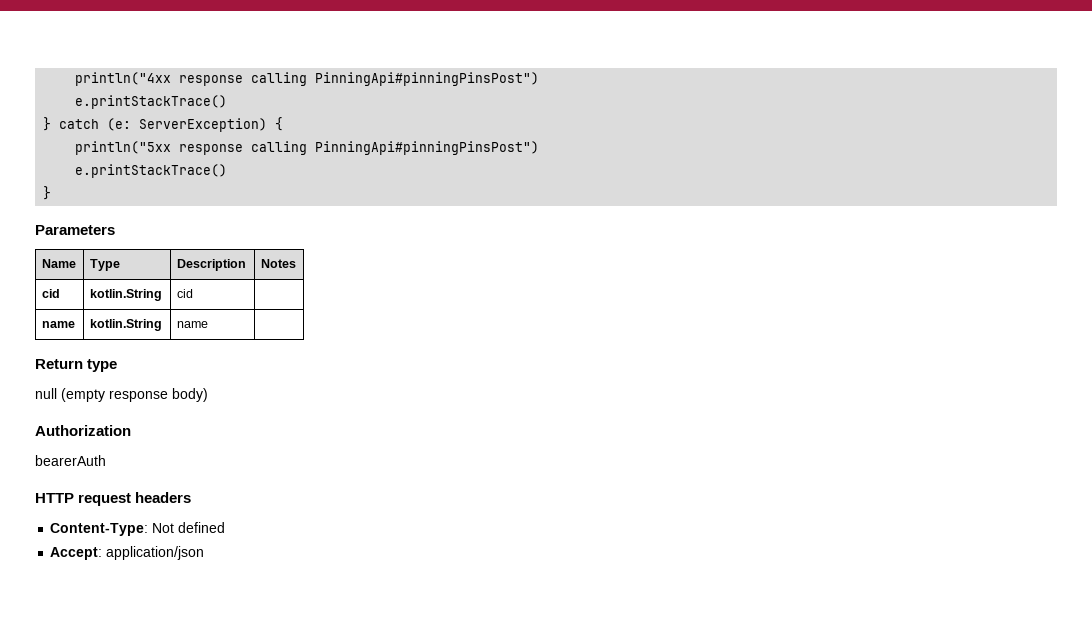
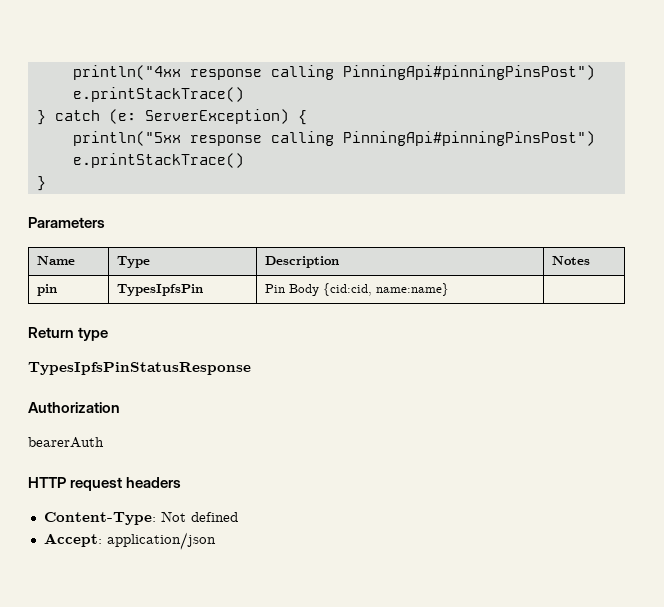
[41,289,60,298] [89,289,162,301] [176,289,193,298] [41,321,75,328] [89,319,162,331] [176,321,208,328] [35,359,118,372] [35,388,208,402] cid | kotlin.String | cid | // name | kotlin.String | name | // Return type // null (empty response body) -> [37,284,58,296] [117,284,204,296] [265,283,450,296] [28,327,109,341] [28,362,251,375] pin | TypesIpfsPin | Pin Body {cid:cid, name:name} | // Return type // TypesIpfsPinStatusResponse

